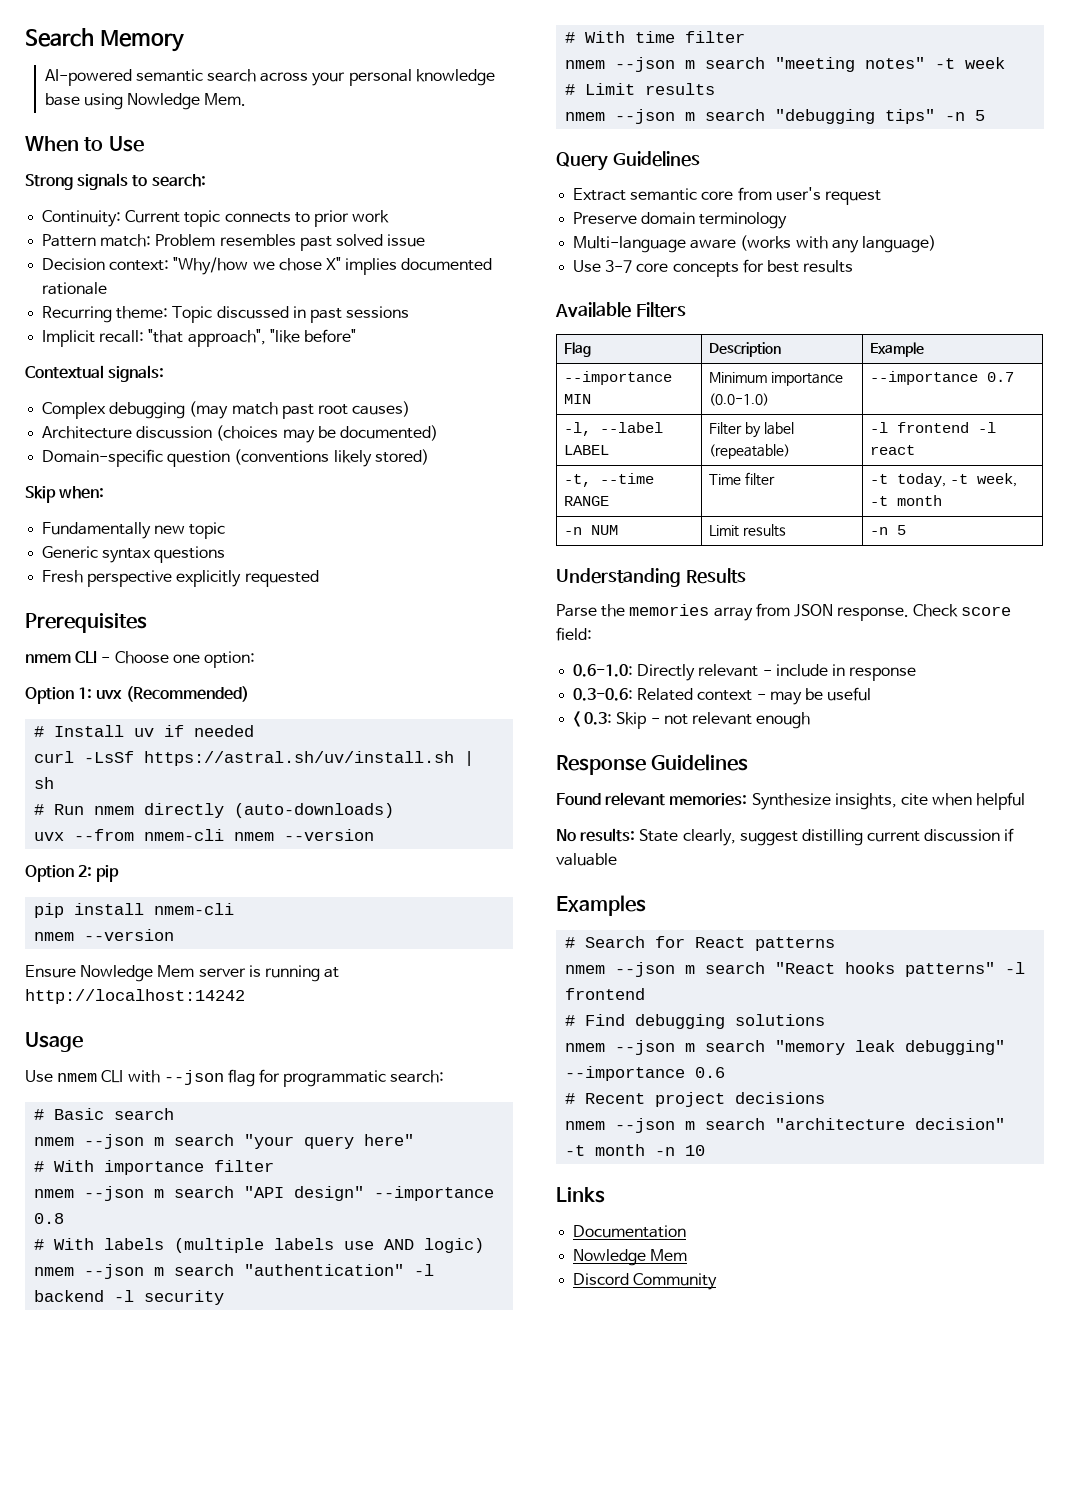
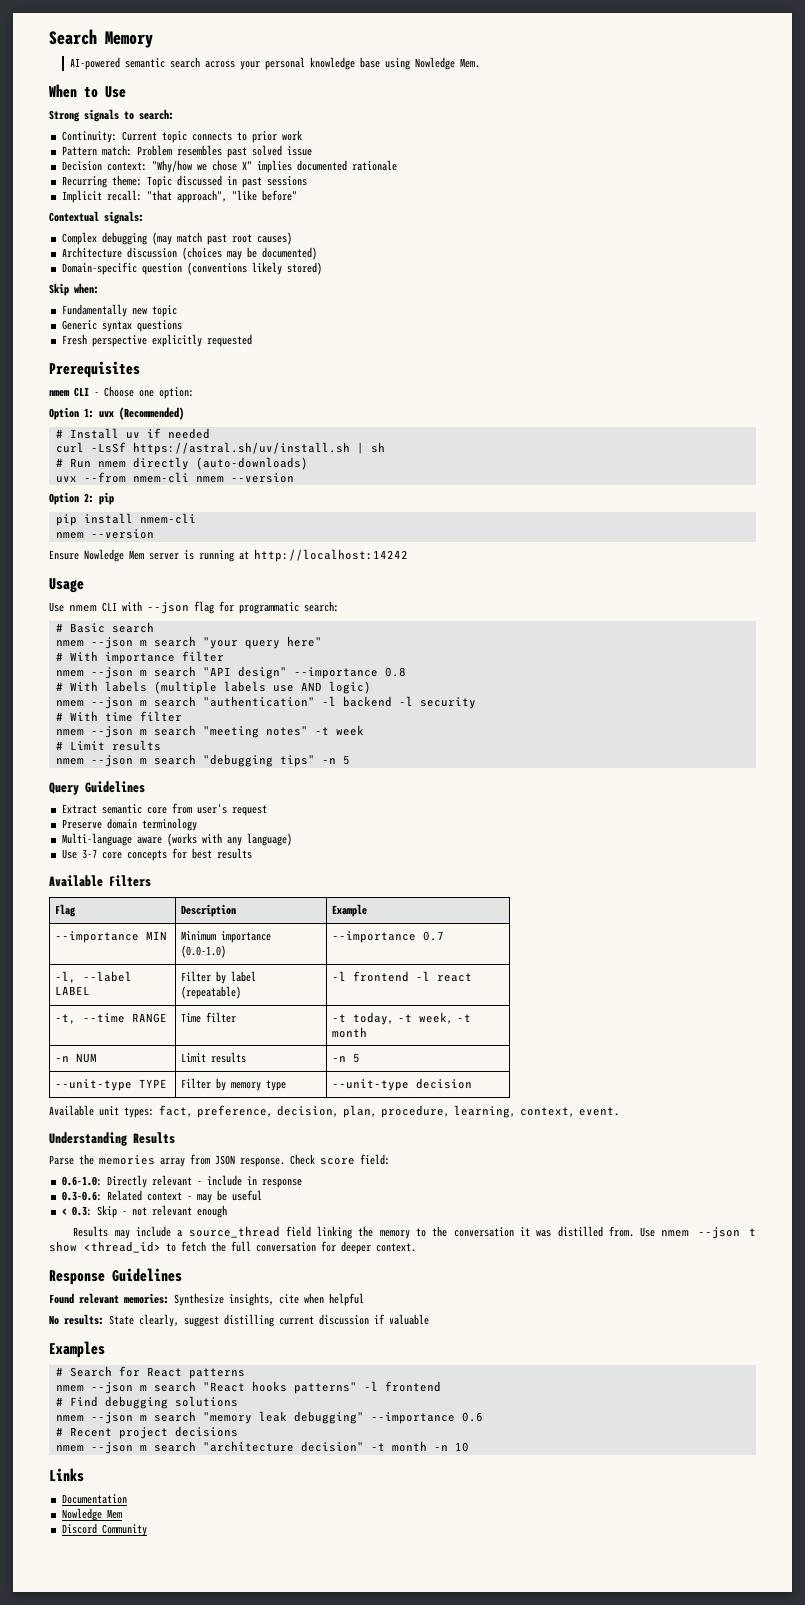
(907, 530) none -> [55,1079,168,1091] [181,1078,287,1091] [332,1078,473,1091] [49,1105,619,1118] // --unit-type TYPE | Filter by memory type | --unit-type decision // Available unit types: fact, preference, decision, plan, procedure, learning, context, event.
(811, 720) none -> [73,1226,757,1239] [49,1241,416,1254] // Results may include a source_thread field linking the memory to the conversation it was distilled from. Use nmem --json t show <thread_id> to fetch the full conversation for deeper context.

